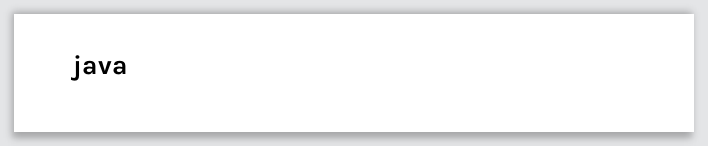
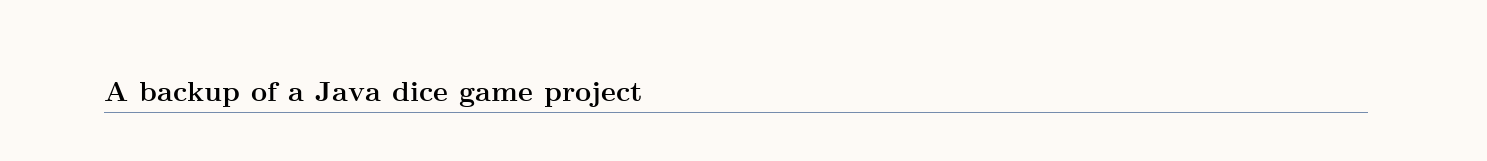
[70,55,128,81] java -> [104,82,643,107] A backup of a Java dice game project

